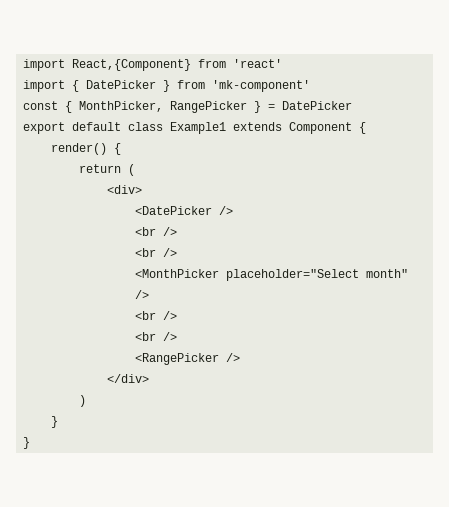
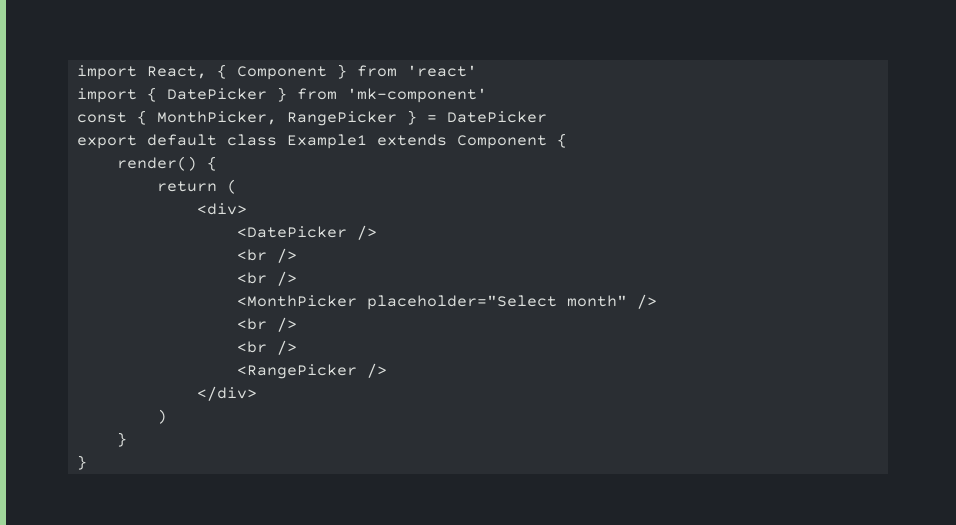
[22,59,191,71] import React,{Component} -> [76,64,347,80] import React, { Component }

